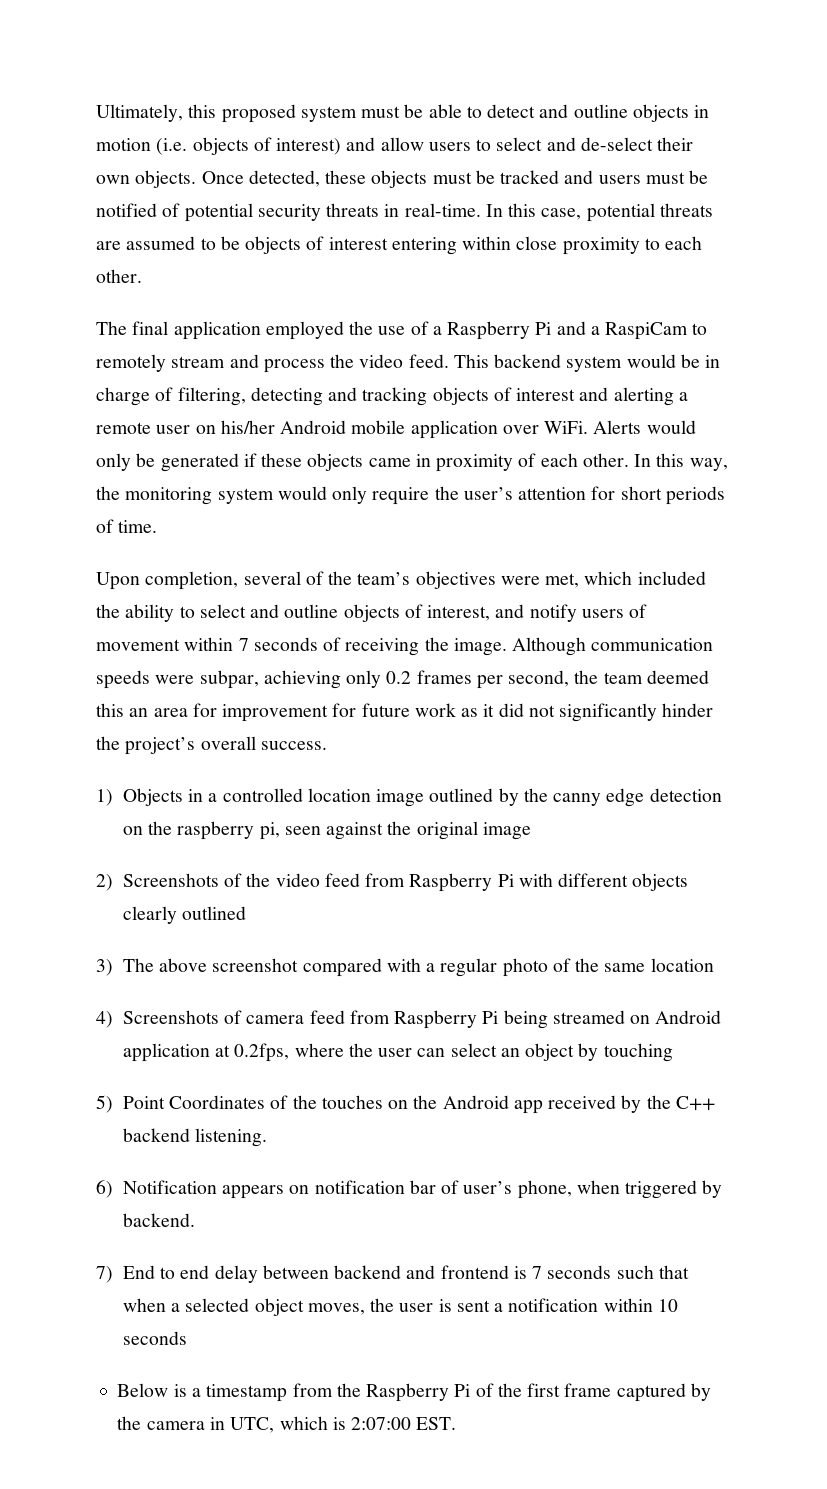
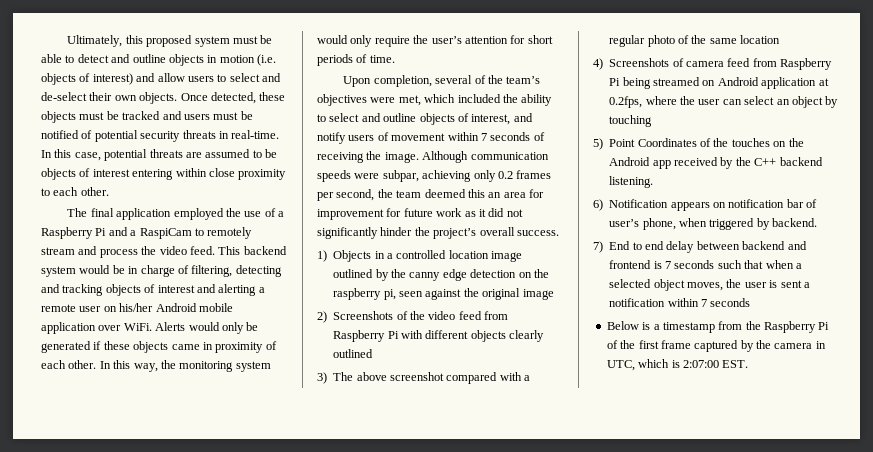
[657,1299,678,1312] 10 -> [701,299,707,307] 7

